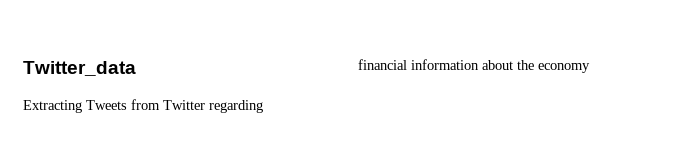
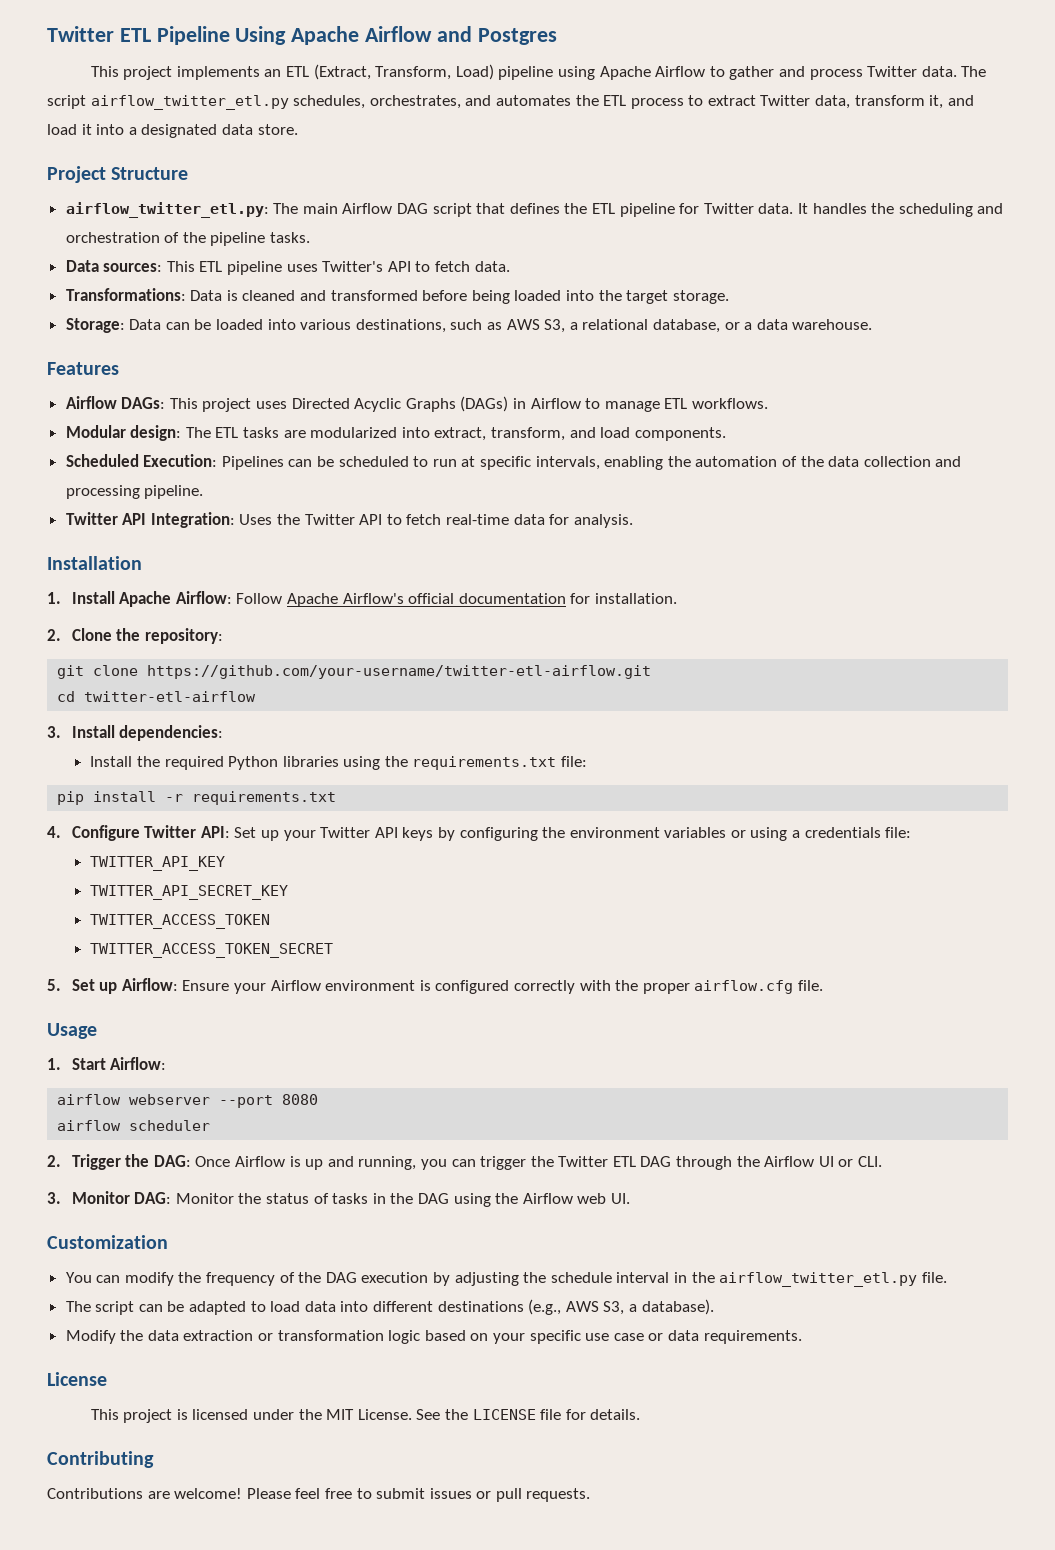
[23,61,136,76] [23,99,263,113] [358,59,590,73] Twitter_data // Extracting Tweets from Twitter regarding financial information about the economy -> [47,26,557,45] [90,64,987,80] [47,95,974,110] [47,124,298,138] [47,166,189,183] [65,202,1004,218] [65,232,311,246] [65,260,510,275] [65,288,729,304] [65,318,873,333] [47,362,119,375] [65,396,768,412] [65,425,726,441] [65,454,962,470] [65,485,204,499] [65,512,633,528] [47,556,142,570] [47,591,677,607] [47,628,223,644] [57,665,652,679] [57,691,257,702] [47,725,224,741] [90,756,588,770] [57,791,337,805] [47,825,912,841] [90,856,226,871] [90,885,289,900] [90,914,271,929] [90,943,334,958] [47,978,823,994] [47,1023,97,1039] [47,1057,167,1070] [57,1094,319,1108] [57,1120,211,1131] [47,1154,883,1170] [47,1191,630,1207] [47,1235,168,1249] [65,1272,947,1287] [65,1299,714,1315] [65,1330,802,1344] [47,1372,107,1386] [90,1409,641,1423] [47,1451,154,1468] [47,1488,591,1502] Twitter ETL Pipeline Using Apache Airflow and Postgres // This project implements an ETL (Extract, Transform, Load) pipeline using Apache Airflow to gather and process Twitter data. The script airflow_twitter_etl.py schedules, orchestrates, and automates the ETL process to extract Twitter data, transform it, and load it into a designated data store. // Project Structure // airflow_twitter_etl.py: The main Airflow DAG script that defines the ETL pipeline for Twitter data. It handles the scheduling and orchestration of the pipeline tasks. // Data sources: This ETL pipeline uses Twitter's API to fetch data. // Transformations: Data is cleaned and transformed before being loaded into the target storage. // Storage: Data can be loaded into various destinations, such as AWS S3, a relational database, or a data warehouse. // Features // Airflow DAGs: This project uses Directed Acyclic Graphs (DAGs) in Airflow to manage ETL workflows. // Modular design: The ETL tasks are modularized into extract, transform, and load components. // Scheduled Execution: Pipelines can be scheduled to run at specific intervals, enabling the automation of the data collection and processing pipeline. // Twitter API Integration: Uses the Twitter API to fetch real-time data for analysis. // Installation // 1. Install Apache Airflow: Follow Apache Airflow's official documentation for installation. // 2. Clone the repository: // git clone https://github.com/your-username/twitter-etl-airflow.git // cd twitter-etl-airflow // 3. Install dependencies: // Install the required Python libraries using the requirements.txt file: // pip install -r requirements.txt // 4. Configure Twitter API: Set up your Twitter API keys by configuring the environment variables or using a credentials file: // TWITTER_API_KEY // TWITTER_API_SECRET_KEY // TWITTER_ACCESS_TOKEN // TWITTER_ACCESS_TOKEN_SECRET // 5. Set up Airflow: Ensure your Airflow environment is configured correctly with the proper airflow.cfg file. // Usage // 1. Start Airflow: // airflow webserver --port 8080 // airflow scheduler // 2. Trigger the DAG: Once Airflow is up and running, you can trigger the Twitter ETL DAG through the Airflow UI or CLI. // 3. Monitor DAG: Monitor the status of tasks in the DAG using the Airflow web UI. // Customization // You can modify the frequency of the DAG execution by adjusting the schedule interval in the airflow_twitter_etl.py file. // The script can be adapted to load data into different destinations (e.g., AWS S3, a database). // Modify the data extraction or transformation logic based on your specific use case or data requirements. // License // This project is licensed under the MIT License. See the LICENSE file for details. // Contributing // Contributions are welcome! Please feel free to submit issues or pull requests.

